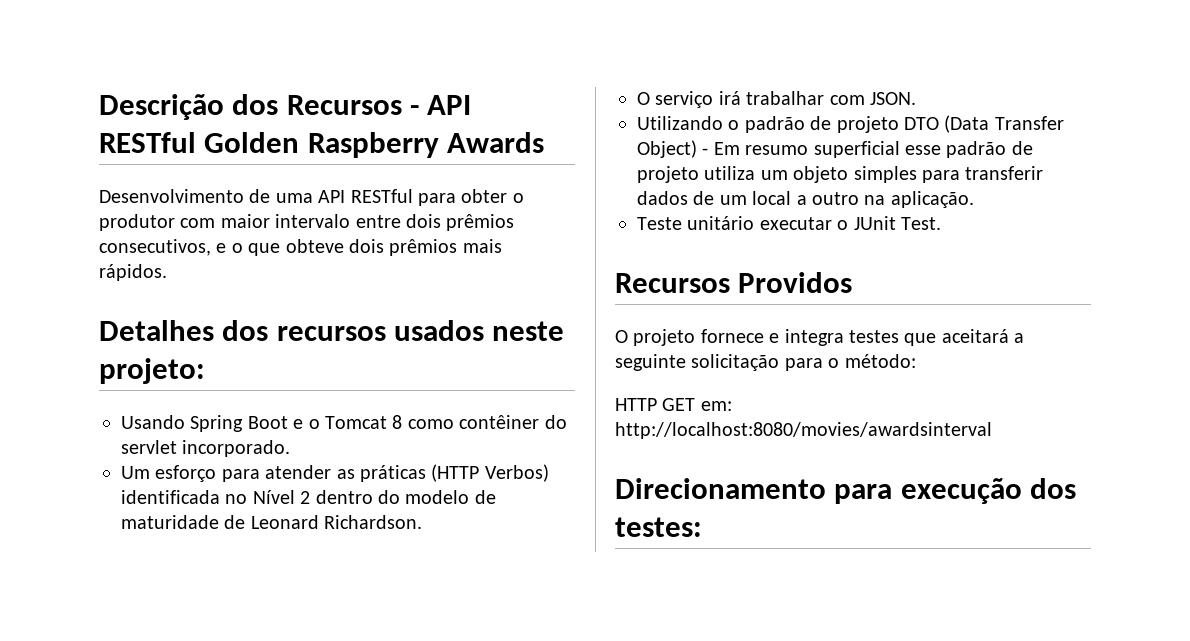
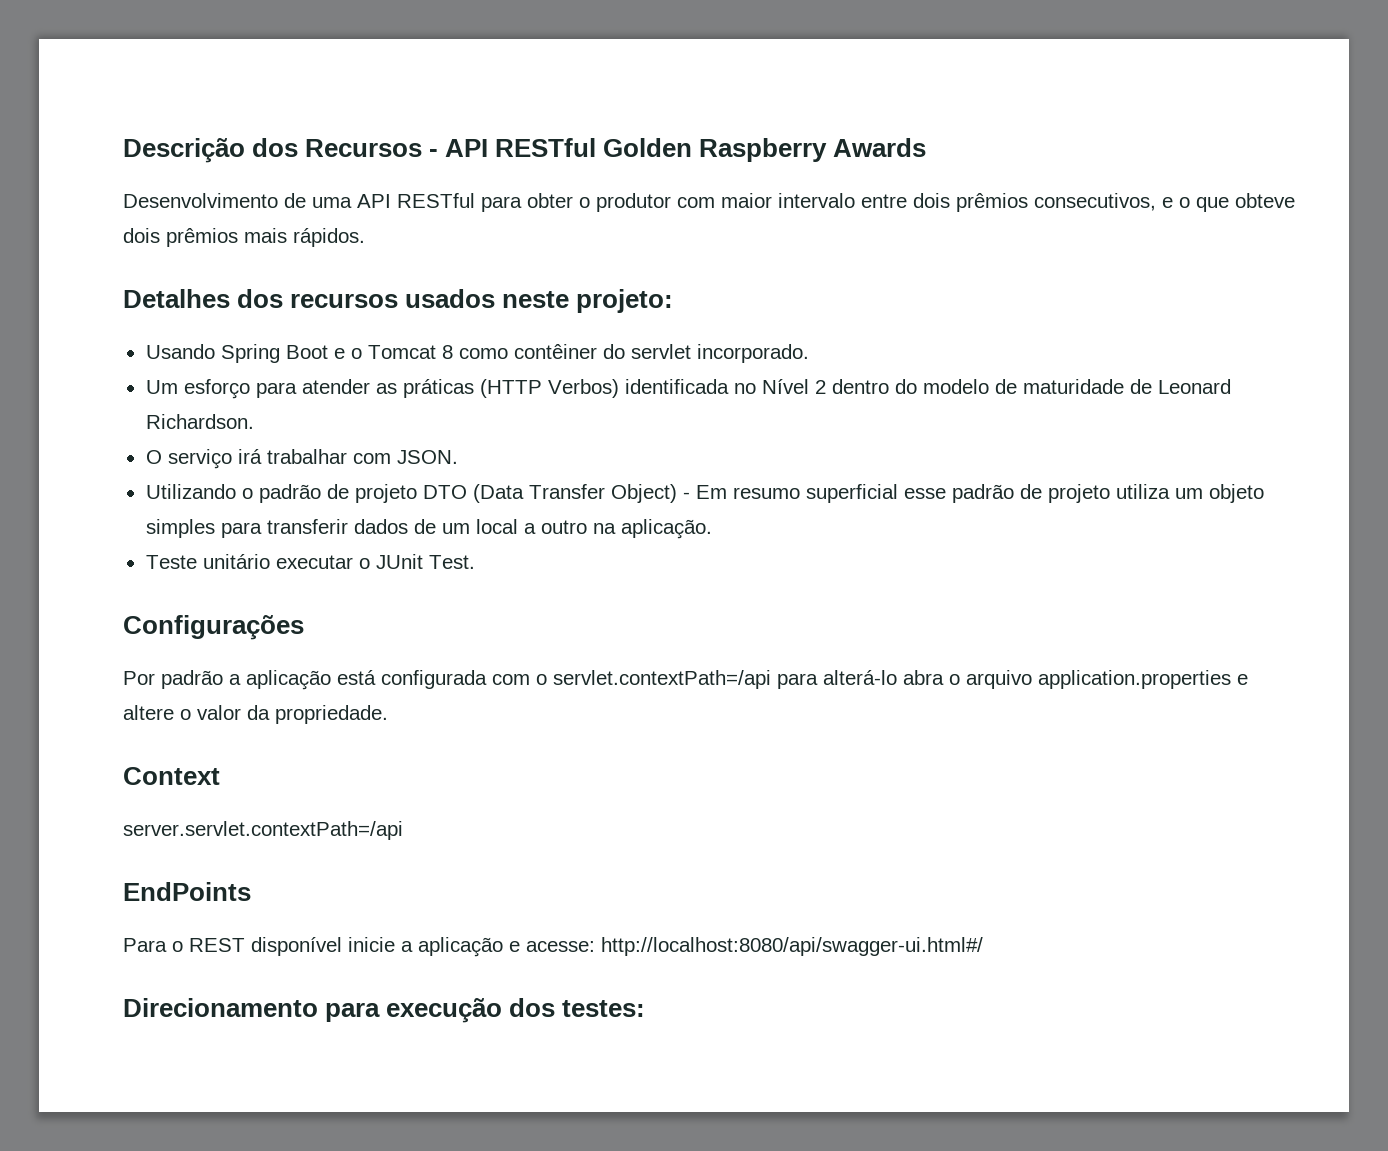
[615,272,853,293] [615,329,1025,346] [615,354,916,371] [615,398,732,411] [615,422,992,439] Recursos Providos // O projeto fornece e integra testes que aceitará a seguinte solicitação para o método: // HTTP GET em: http://localhost:8080/movies/awardsinterval -> [123,615,304,640] [123,670,1248,690] [123,705,388,724] [123,767,220,785] [123,821,403,840] [123,882,251,901] [123,937,983,957] Configurações // Por padrão a aplicação está configurada com o servlet.contextPath=/api para alterá-lo abra o arquivo application.properties e altere o valor da propriedade. // Context // server.servlet.contextPath=/api // EndPoints // Para o REST disponível inicie a aplicação e acesse: http://localhost:8080/api/swagger-ui.html#/

